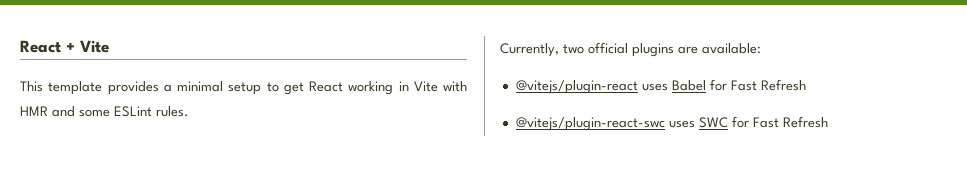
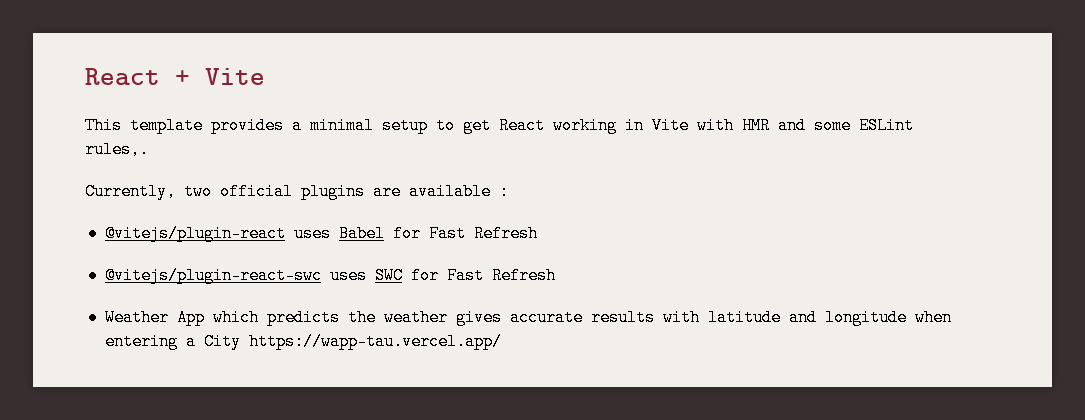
[156,106,189,117] rules. -> [85,141,149,158] rules,.
[702,43,761,54] available: -> [409,183,509,200] available :
(828, 122) none -> [104,309,952,326] [104,333,502,350] // Weather App which predicts the weather gives accurate results with latitude and longitude when entering a City https://wapp-tau.vercel.app/

